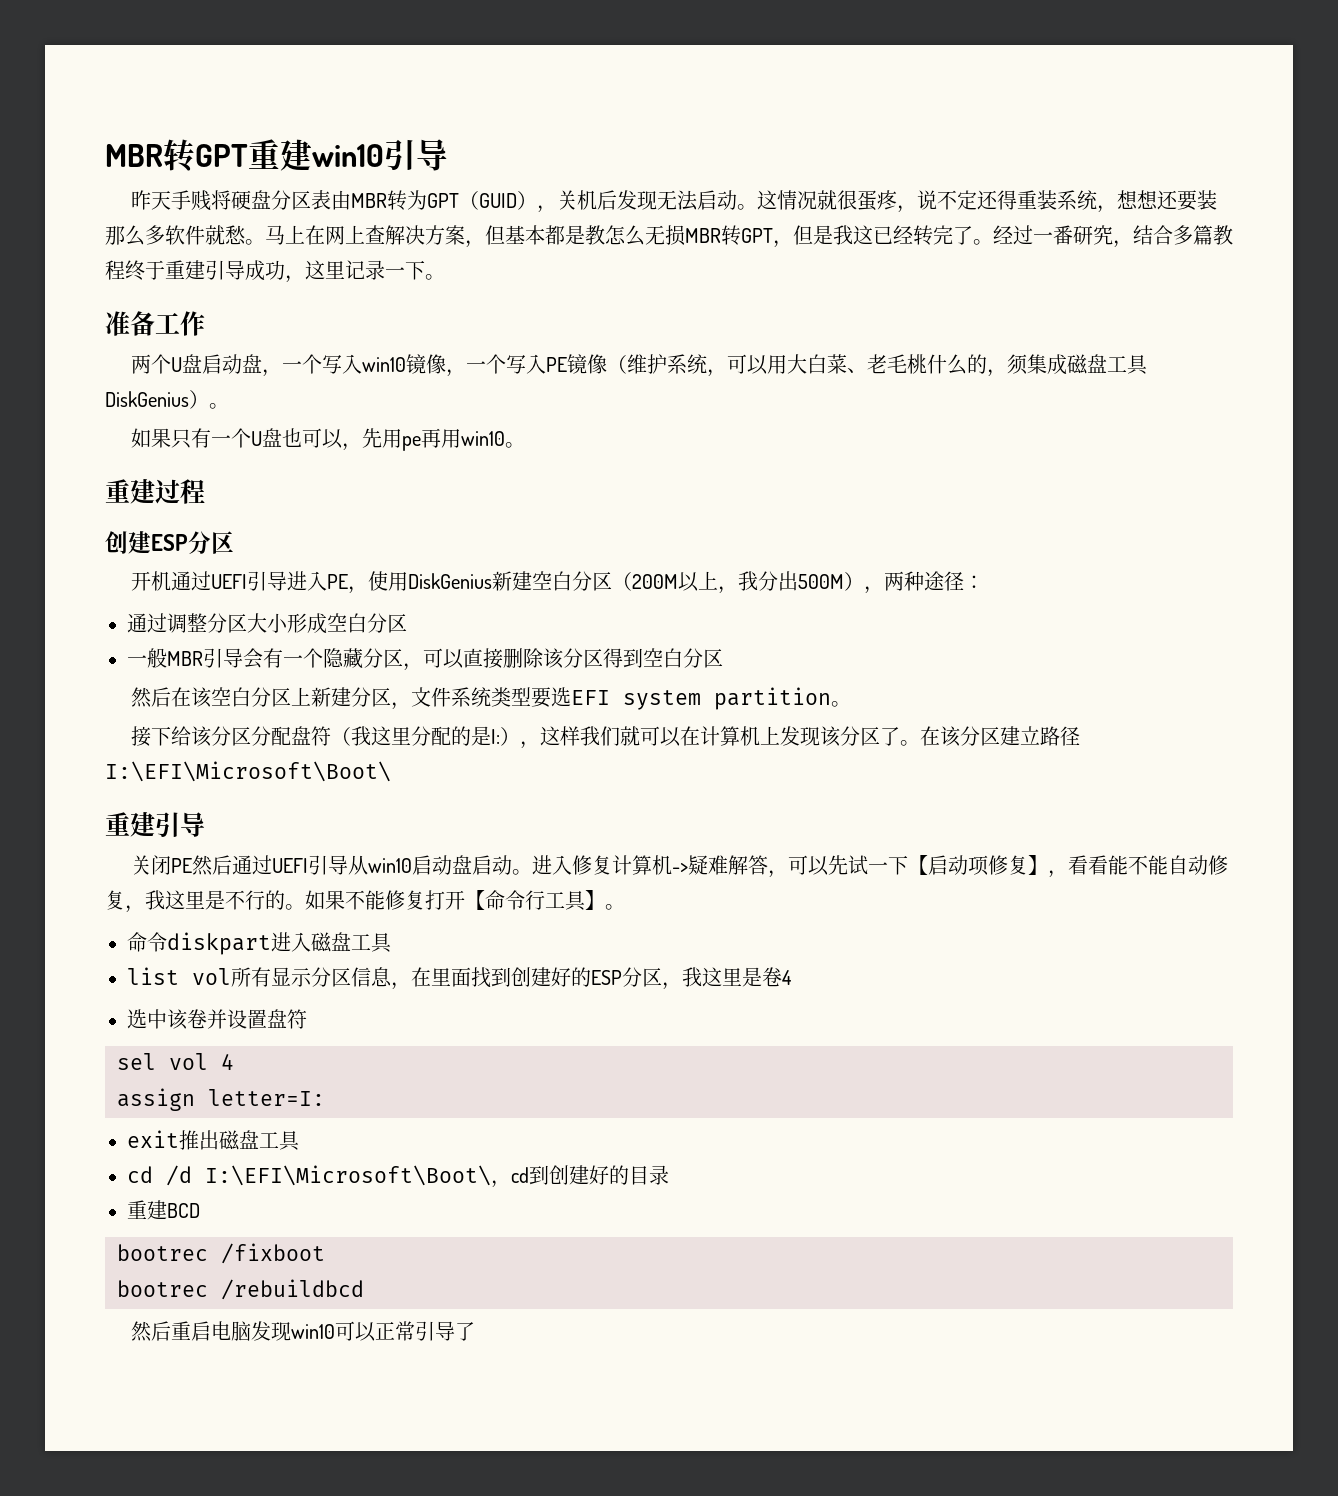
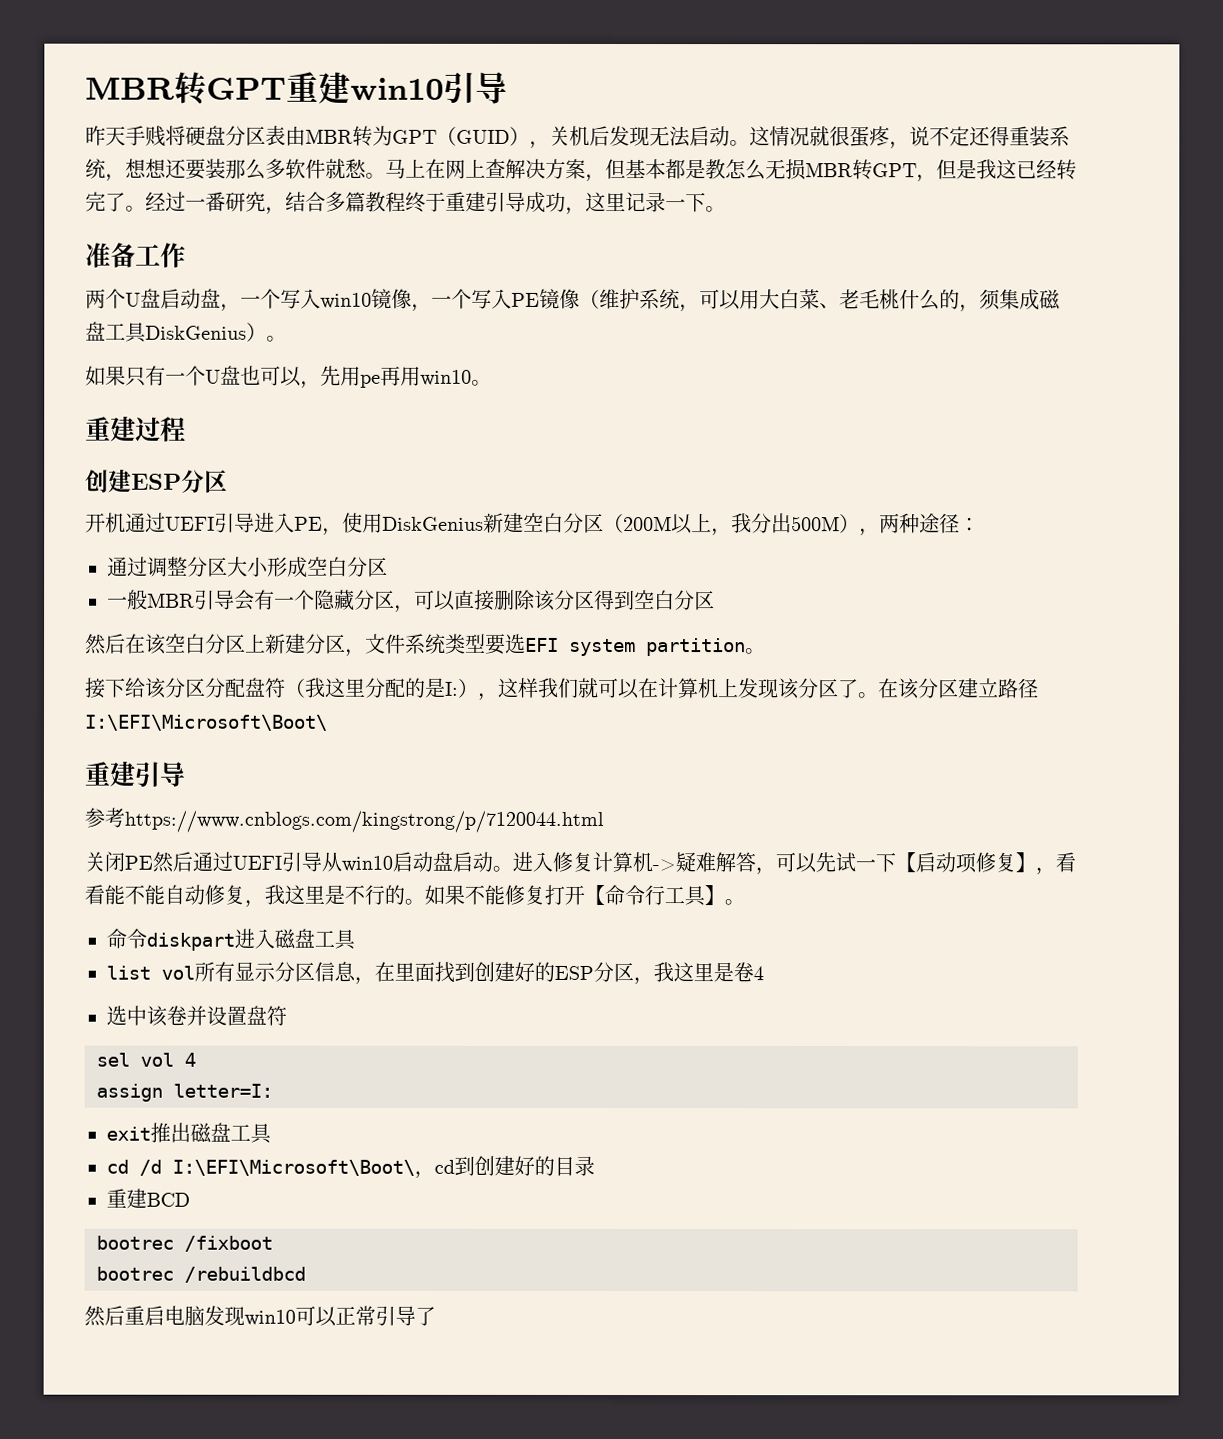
(205, 824) none -> [84,807,604,833] // 参考https://www.cnblogs.com/kingstrong/p/7120044.html

